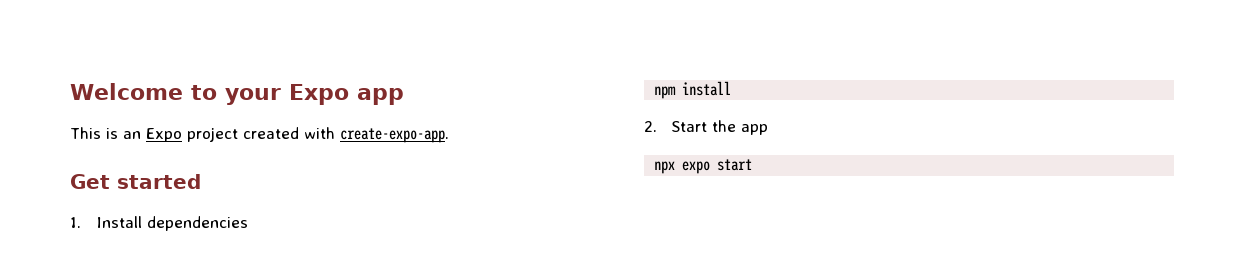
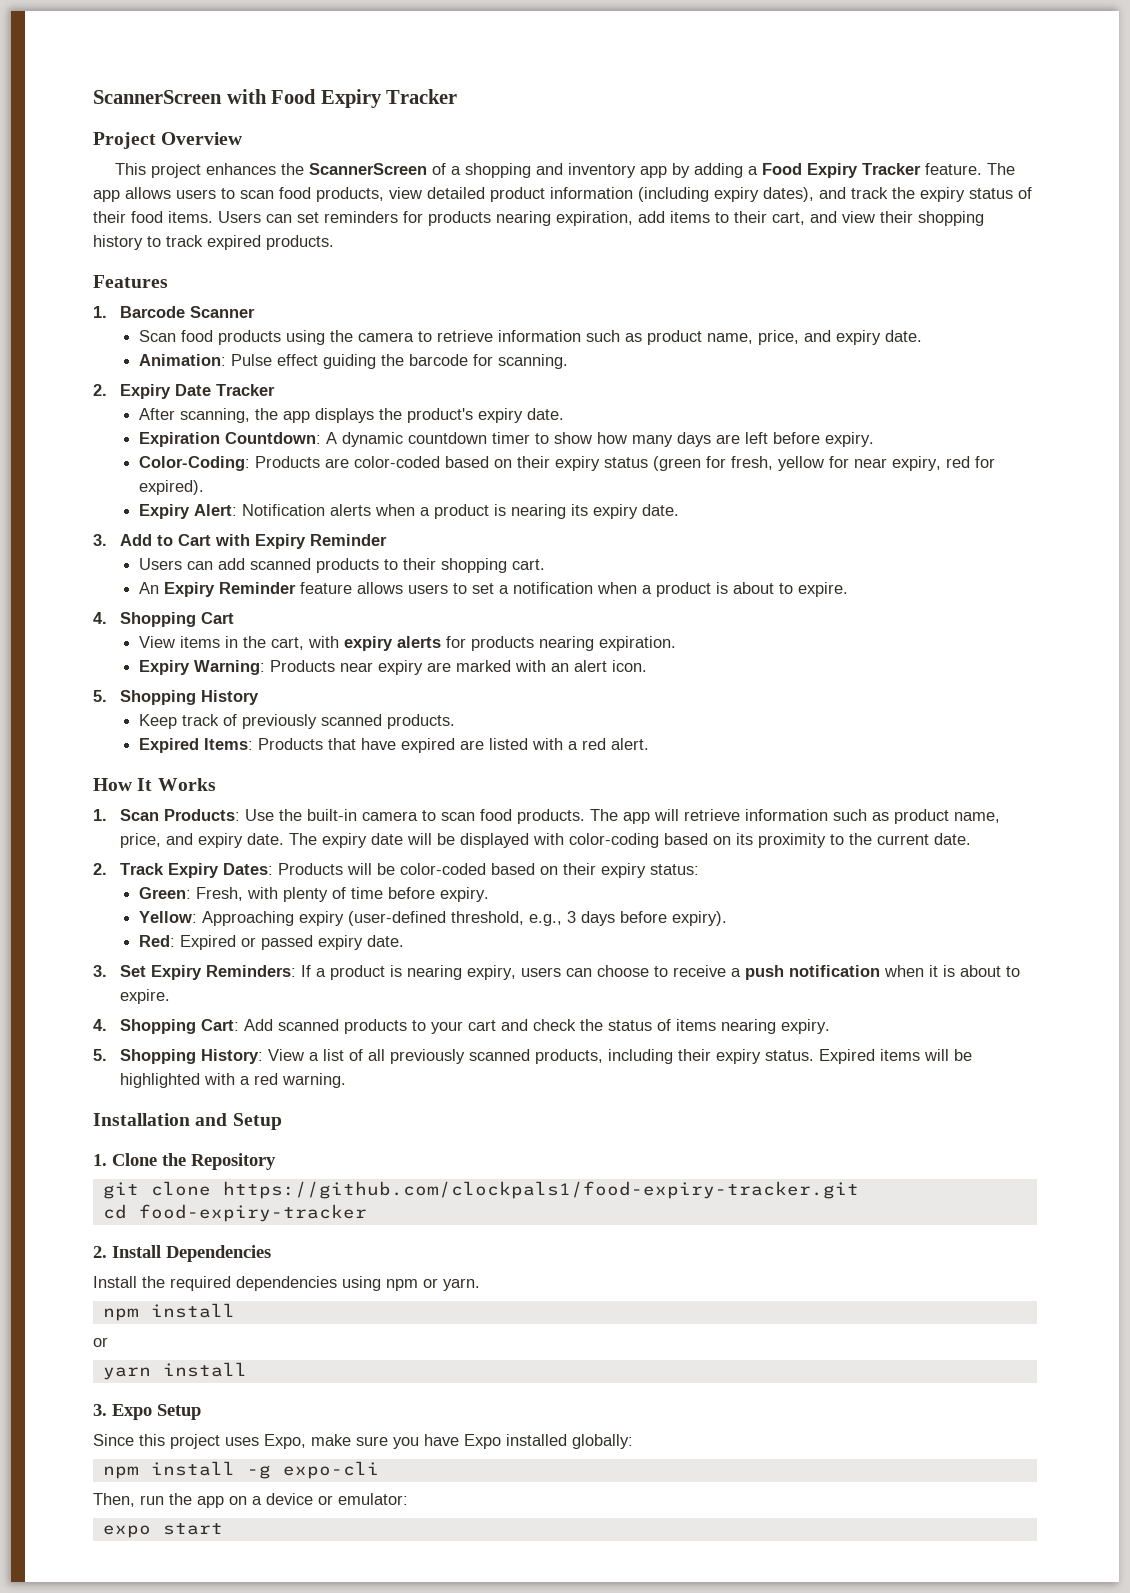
[70,83,404,105] [70,127,449,143] [70,174,201,189] [70,216,248,231] [654,81,732,99] [644,120,768,135] [654,161,676,174] Welcome to your Expo app // This is an Expo project created with create-expo-app. // Get started // 1. Install dependencies // npm install // 2. Start the app // npx -> [93,89,458,108] [93,132,243,149] [114,163,1015,178] [93,187,1032,202] [93,211,984,226] [93,235,334,250] [93,275,168,288] [93,306,256,318] [138,330,922,345] [138,354,568,369] [93,384,276,399] [138,408,564,423] [138,432,874,447] [138,456,995,471] [138,480,204,495] [138,504,679,519] [93,534,388,549] [138,558,545,573] [138,582,848,597] [93,612,235,627] [138,636,676,651] [138,660,647,675] [93,690,260,705] [138,714,455,729] [138,738,649,753] [93,778,216,791] [93,809,1001,824] [120,833,972,848] [93,863,700,878] [138,887,489,902] [138,911,727,926] [138,935,404,950] [93,965,1021,980] [120,989,171,1004] [93,1019,831,1034] [93,1049,973,1064] [120,1073,347,1088] [93,1113,282,1130] [93,1153,276,1170] [102,1181,859,1199] [102,1204,367,1222] [93,1245,271,1262] [93,1276,480,1291] [102,1303,235,1321] [93,1337,108,1347] [102,1362,247,1380] [93,1404,201,1420] [93,1434,633,1449] [102,1461,379,1479] [93,1493,408,1508] ScannerScreen with Food Expiry Tracker // Project Overview // This project enhances the ScannerScreen of a shopping and inventory app by adding a Food Expiry Tracker feature. The app allows users to scan food products, view detailed product information (including expiry dates), and track the expiry status of their food items. Users can set reminders for products nearing expiration, add items to their cart, and view their shopping history to track expired products. // Features // 1. Barcode Scanner // Scan food products using the camera to retrieve information such as product name, price, and expiry date. // Animation: Pulse effect guiding the barcode for scanning. // 2. Expiry Date Tracker // After scanning, the app displays the product's expiry date. // Expiration Countdown: A dynamic countdown timer to show how many days are left before expiry. // Color-Coding: Products are color-coded based on their expiry status (green for fresh, yellow for near expiry, red for expired). // Expiry Alert: Notification alerts when a product is nearing its expiry date. // 3. Add to Cart with Expiry Reminder // Users can add scanned products to their shopping cart. // An Expiry Reminder feature allows users to set a notification when a product is about to expire. // 4. Shopping Cart // View items in the cart, with expiry alerts for products nearing expiration. // Expiry Warning: Products near expiry are marked with an alert icon. // 5. Shopping History // Keep track of previously scanned products. // Expired Items: Products that have expired are listed with a red alert. // How It Works // 1. Scan Products: Use the built-in camera to scan food products. The app will retrieve information such as product name, price, and expiry date. The expiry date will be displayed with color-coding based on its proximity to the current date. // 2. Track Expiry Dates: Products will be color-coded based on their expiry status: // Green: Fresh, with plenty of time before expiry. // Yellow: Approaching expiry (user-defined threshold, e.g., 3 days before expiry). // Red: Expired or passed expiry date. // 3. Set Expiry Reminders: If a product is nearing expiry, users can choose to receive a push notification when it is about to expire. // 4. Shopping Cart: Add scanned products to your cart and check the status of items nearing expiry. // 5. Shopping History: View a list of all previously scanned products, including their expiry status. Expired items will be highlighted with a red warning. // Installation and Setup // 1. Clone the Repository // git clone https://github.com/clockpals1/food-expiry-tracker.git // cd food-expiry-tracker // 2. Install Dependencies // Install the required dependencies using npm or yarn. // npm install // or // yarn install // 3. Expo Setup // Since this project uses Expo, make sure you have Expo installed globally: // npm install -g expo-cli // Then, run the app on a device or emulator: //

